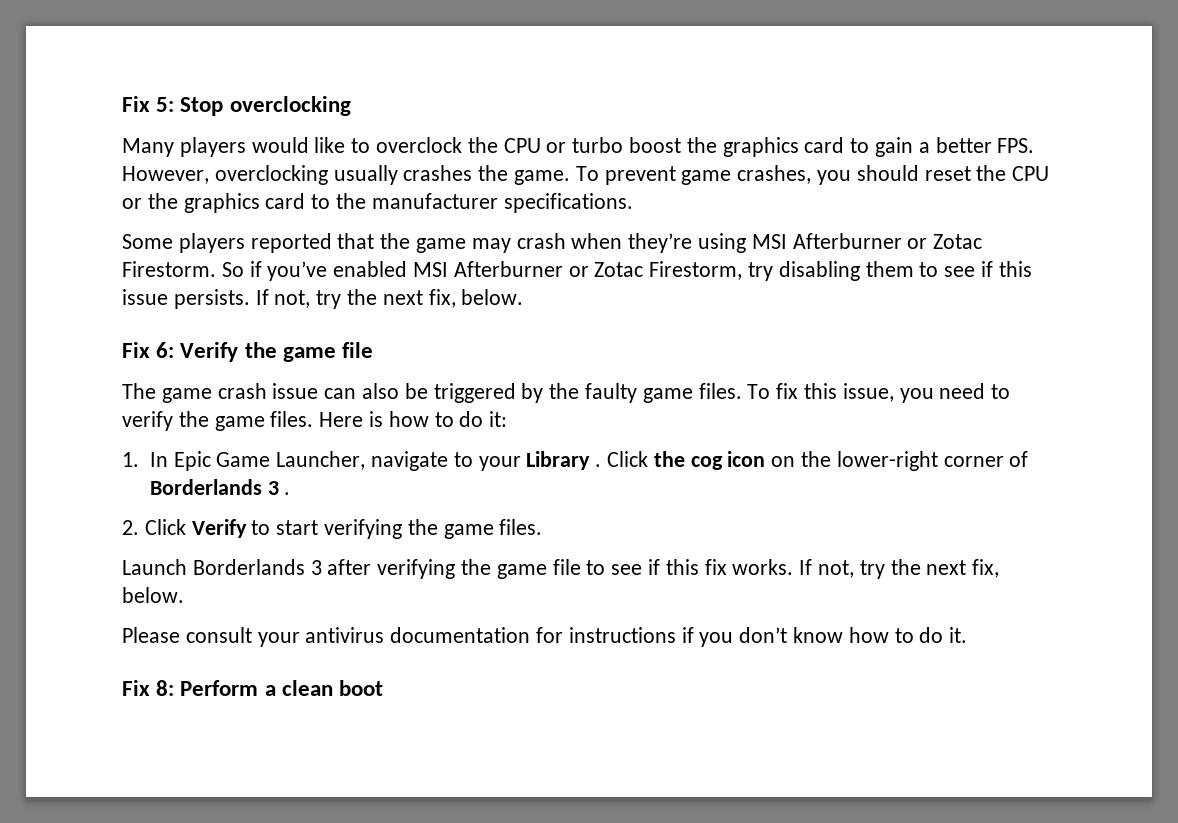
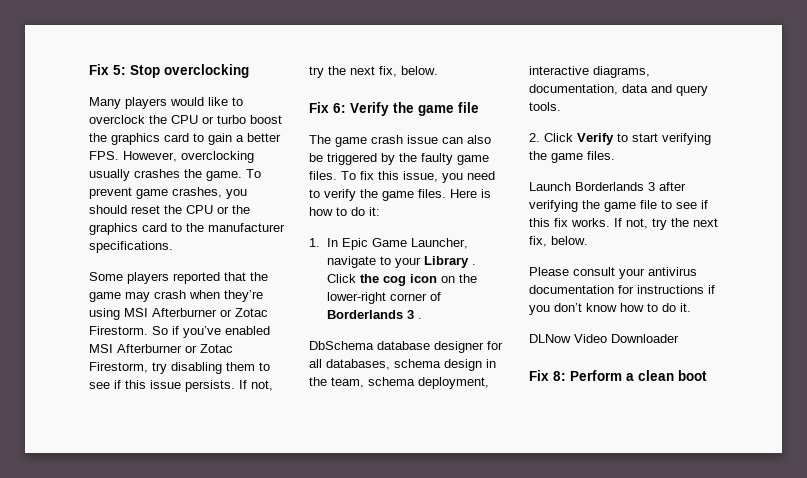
(291, 493) none -> [309,341,503,353] [309,359,496,371] [309,377,489,389] [529,66,650,78] [529,84,708,96] [529,102,561,111] // DbSchema database designer for all databases, schema design in the team, schema deployment, interactive diagrams, documentation, data and query tools.
(968, 635) none -> [529,334,679,343] // DLNow Video Downloader

